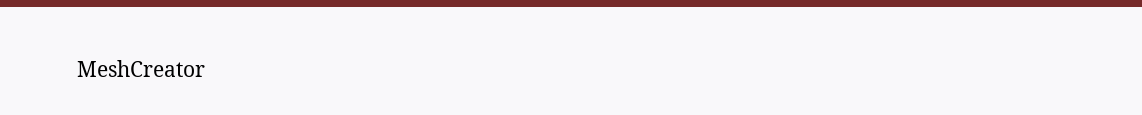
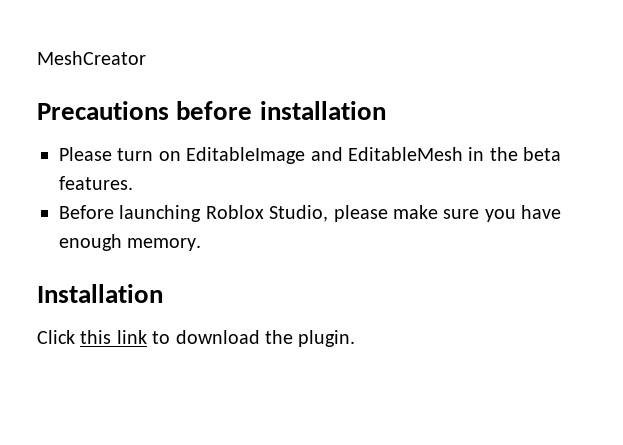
(205, 68) none -> [37,101,386,120] [59,147,562,164] [59,176,133,190] [59,205,562,222] [59,234,202,251] [37,284,163,303] [37,330,356,347] // Precautions before installation // Please turn on EditableImage and EditableMesh in the beta features. // Before launching Roblox Studio, please make sure you have enough memory. // Installation // Click this link to download the plugin.

